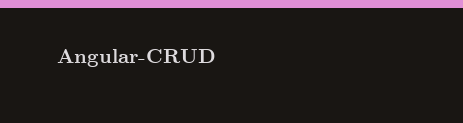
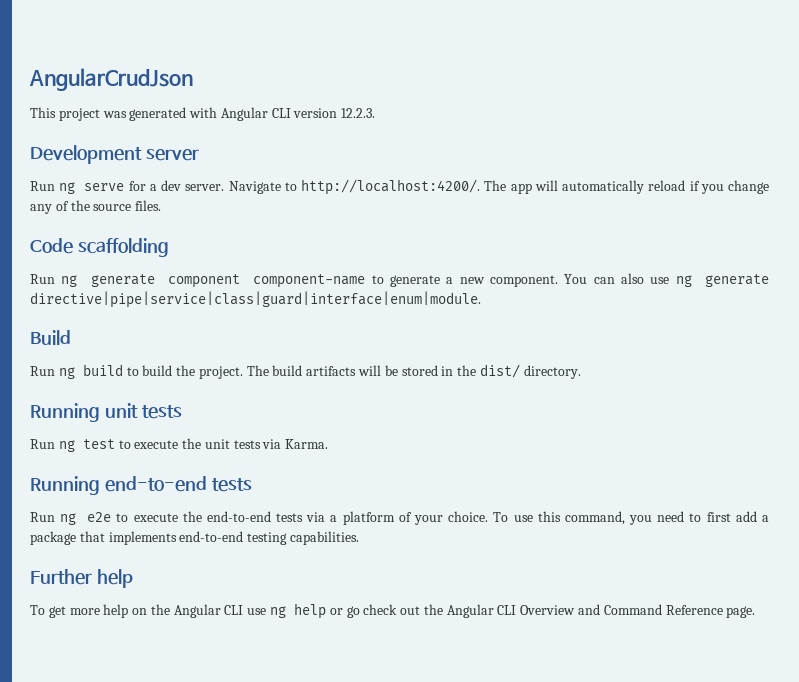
[57,49,216,67] Angular-CRUD -> [29,68,193,91] [30,107,376,121] [30,145,199,164] [30,179,769,195] [30,200,162,214] [30,238,169,257] [30,273,769,288] [30,291,481,308] [30,330,71,345] [30,364,581,379] [30,403,182,422] [30,438,329,452] [30,476,252,495] [30,511,770,525] [30,531,359,545] [30,569,133,588] [30,603,756,619] AngularCrudJson // This project was generated with Angular CLI version 12.2.3. // Development server // Run ng serve for a dev server. Navigate to http://localhost:4200/. The app will automatically reload if you change any of the source files. // Code scaffolding // Run ng generate component component-name to generate a new component. You can also use ng generate directive|pipe|service|class|guard|interface|enum|module. // Build // Run ng build to build the project. The build artifacts will be stored in the dist/ directory. // Running unit tests // Run ng test to execute the unit tests via Karma. // Running end-to-end tests // Run ng e2e to execute the end-to-end tests via a platform of your choice. To use this command, you need to first add a package that implements end-to-end testing capabilities. // Further help // To get more help on the Angular CLI use ng help or go check out the Angular CLI Overview and Command Reference page.

